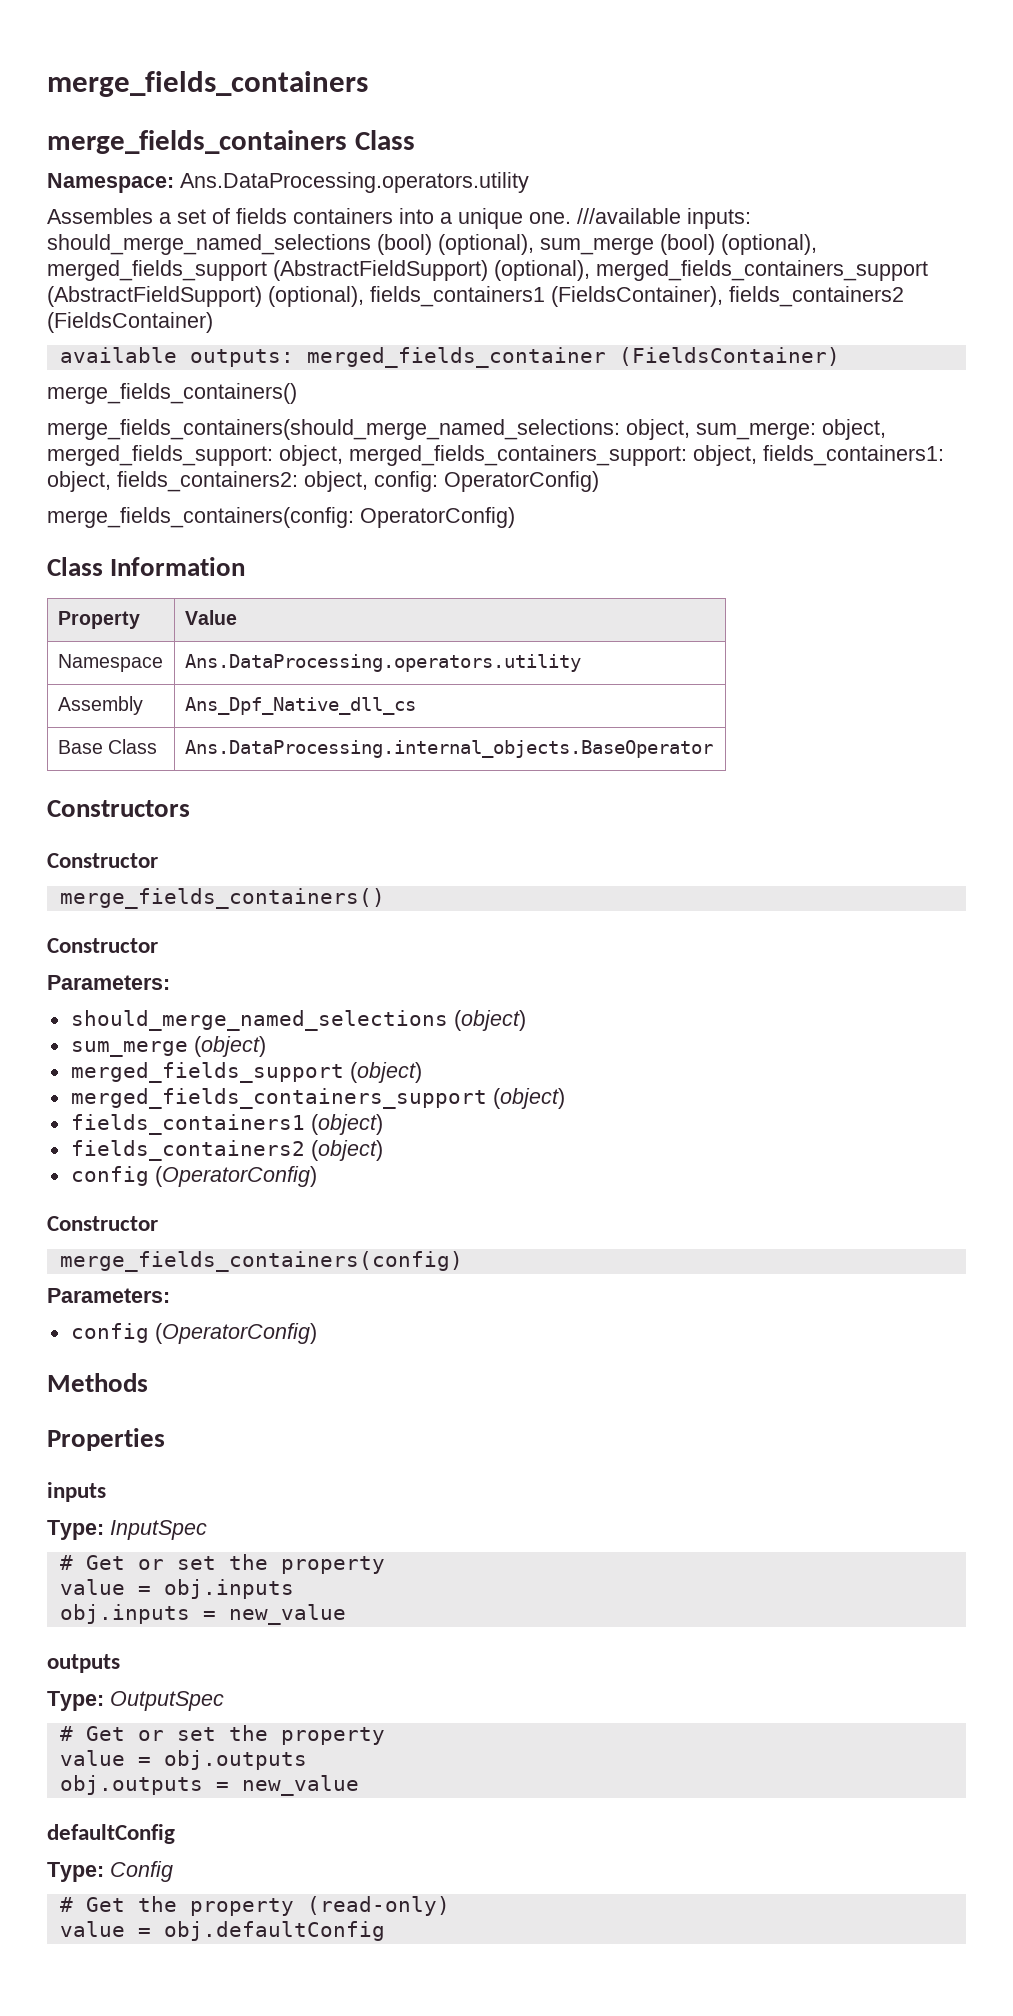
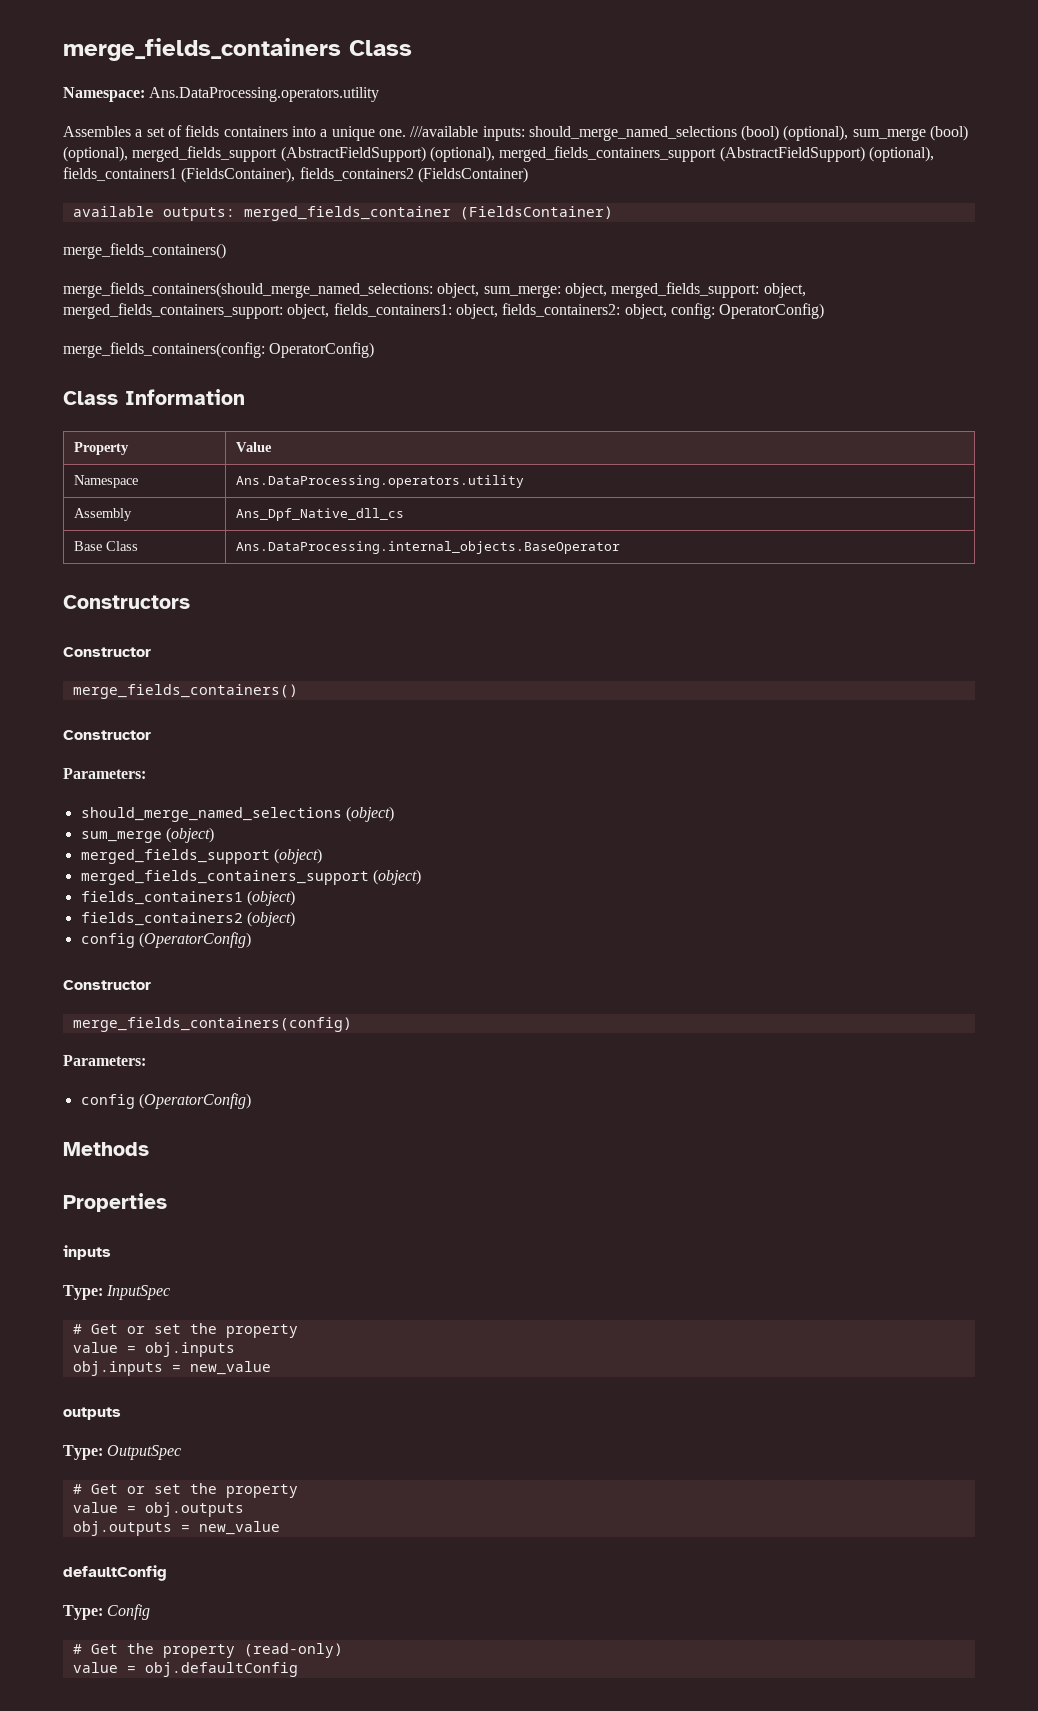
[47,71,368,97] [47,130,347,154] merge_fields_containers // merge_fields_containers -> [63,38,341,61] merge_fields_containers

